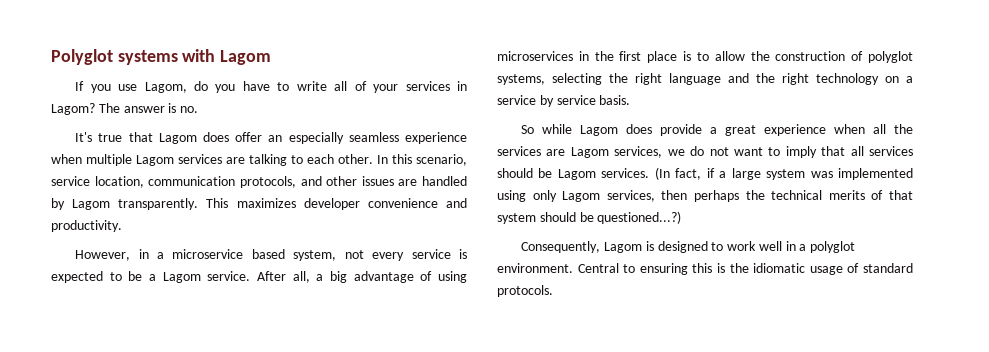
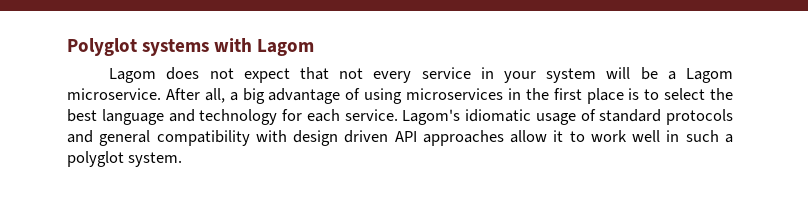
[75,81,468,93] [51,103,199,115] [75,132,468,144] [51,154,467,166] [51,176,467,188] [51,198,467,210] [51,220,122,232] [75,249,468,261] [51,271,122,283] If you use Lagom, do you have to write all of your services in Lagom? The answer is no. // It's true that Lagom does offer an especially seamless experience when multiple Lagom services are talking to each other. In this scenario, service location, communication protocols, and other issues are handled by Lagom transparently. This maximizes developer convenience and productivity. // However, in a microservice based system, not every service is expected to -> [109,67,631,83] Lagom does not expect that not every service in your system will
[207,271,251,281] service. -> [67,88,161,100] microservice.
[714,51,913,63] [497,73,913,85] [497,95,631,107] [521,124,914,136] [497,146,913,158] [497,167,913,180] [497,190,914,202] [497,211,682,224] [521,241,708,253] allow the construction of polyglot systems, selecting the right language and the right technology on a service by service basis. // So while Lagom does provide a great experience when all the services are Lagom services, we do not want to imply that all services should be Lagom services. (In fact, if a large system was implemented using only Lagom services, then perhaps the technical merits of that system should be questioned...?) // Consequently, Lagom is designed -> [664,88,733,100] [67,109,733,125] [67,130,564,146] select the best language and technology for each service. Lagom's idiomatic usage of standard protocols and general compatibility with design driven API approaches allow it
(796, 246) none -> [685,130,719,142] such
[497,263,913,275] [497,285,553,297] environment. Central to ensuring this is the idiomatic usage of standard protocols. -> [128,152,183,167] system.

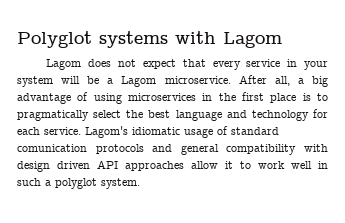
[339,68,364,79] not -> (206, 63) none
(660, 94) none -> [17,110,89,121] pragmatically
(662, 115) none -> [17,144,87,152] comunication

